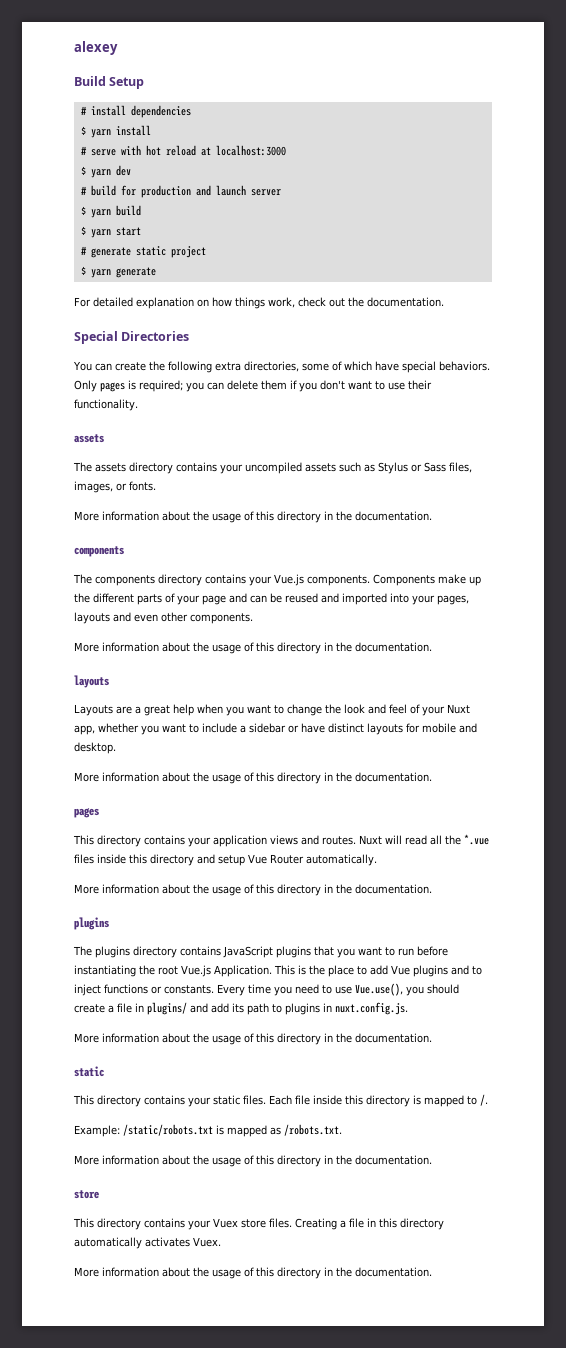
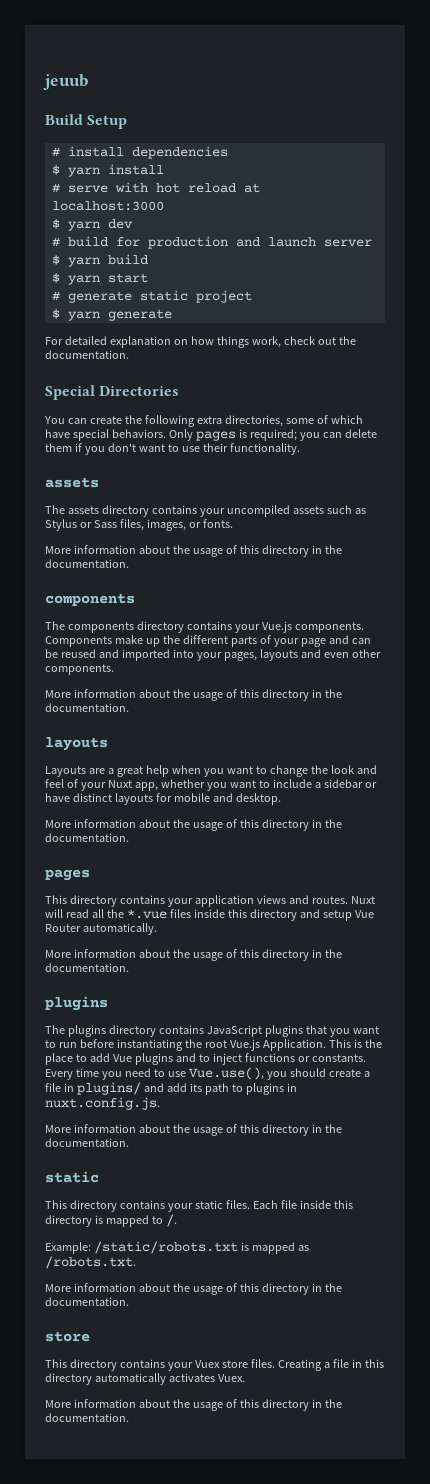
[74,41,118,55] alexey -> [43,74,88,90] jeuub

